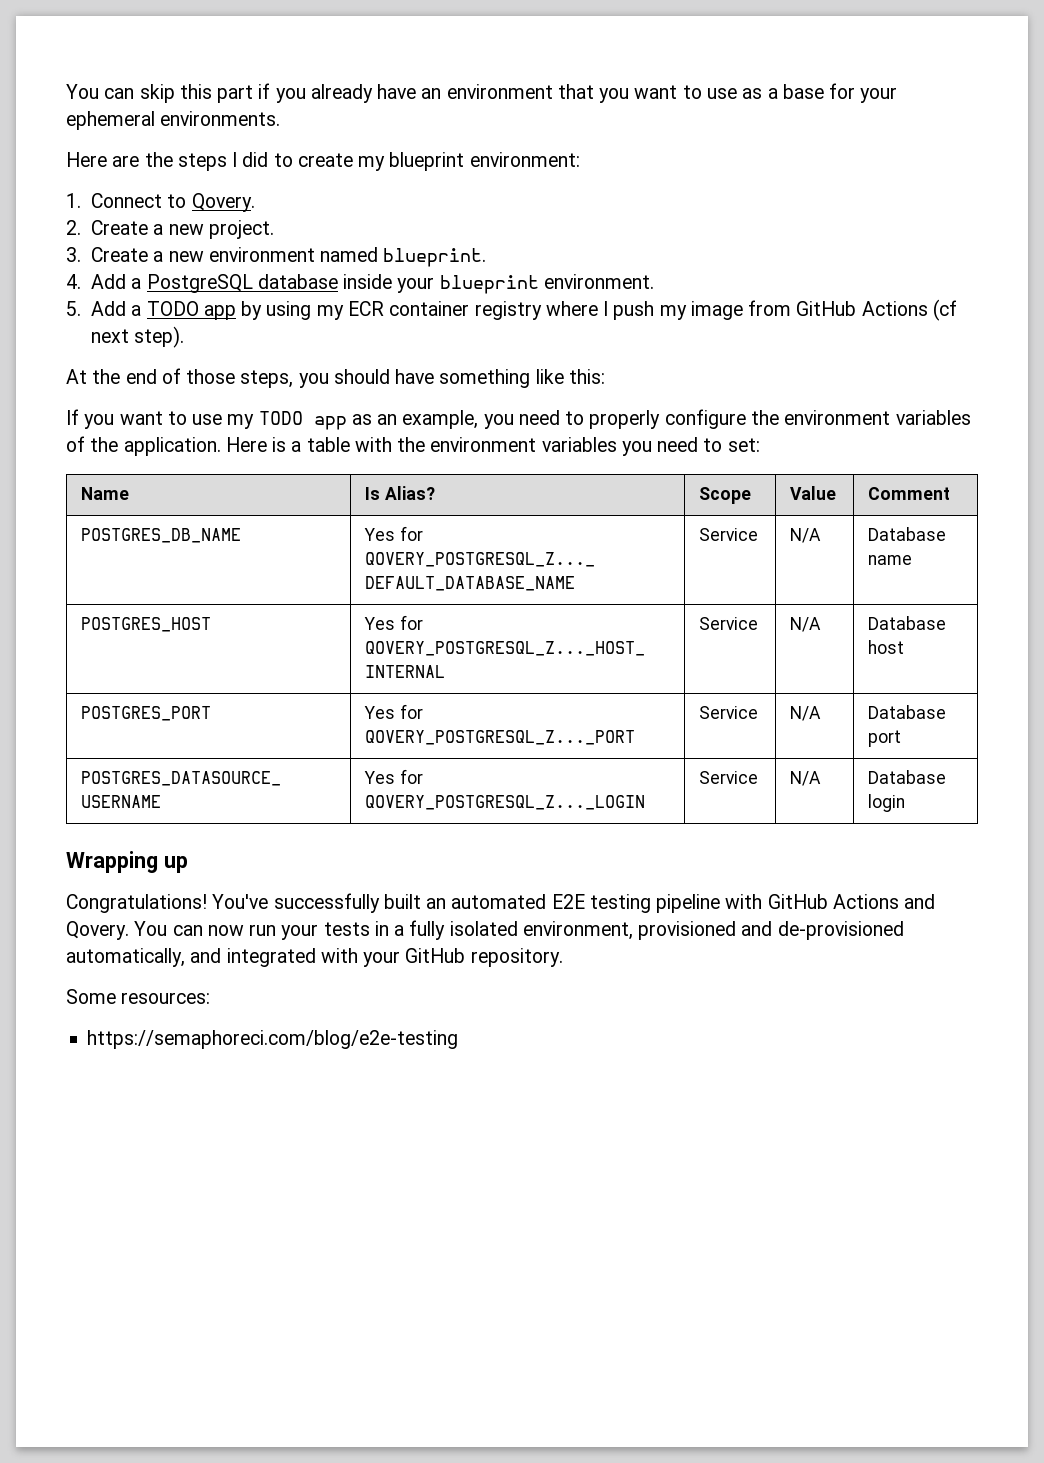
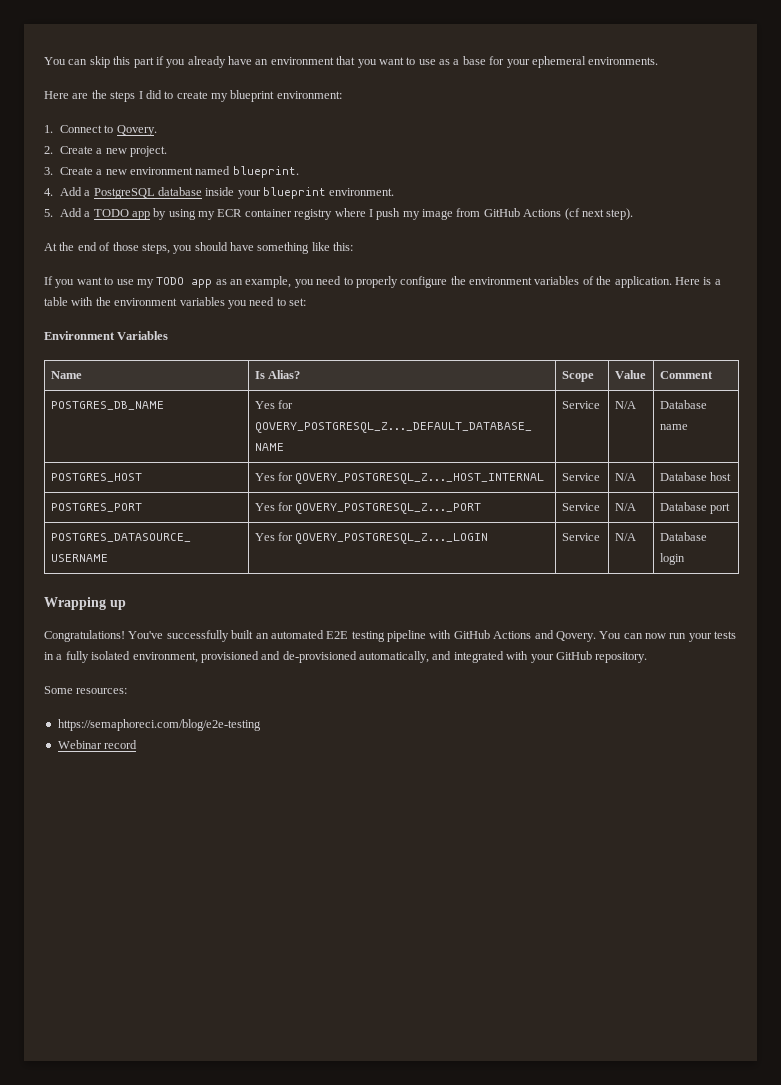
(760, 445) none -> [44,331,169,340] // Environment Variables
(459, 1039) none -> [57,740,138,749] // Webinar record

